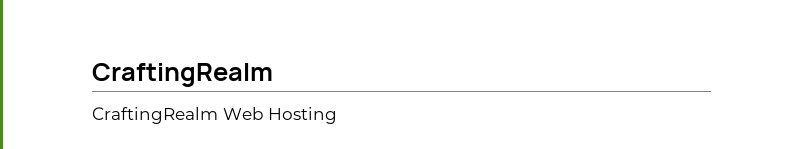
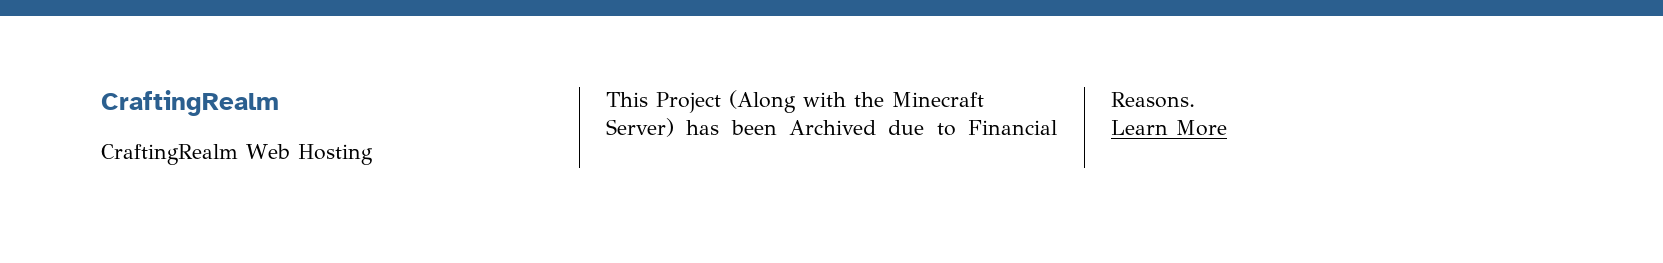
(338, 115) none -> [606,90,984,113] [606,118,1057,137] [1111,92,1195,108] [1111,120,1227,136] // This Project (Along with the Minecraft Server) has been Archived due to Financial Reasons. // Learn More

